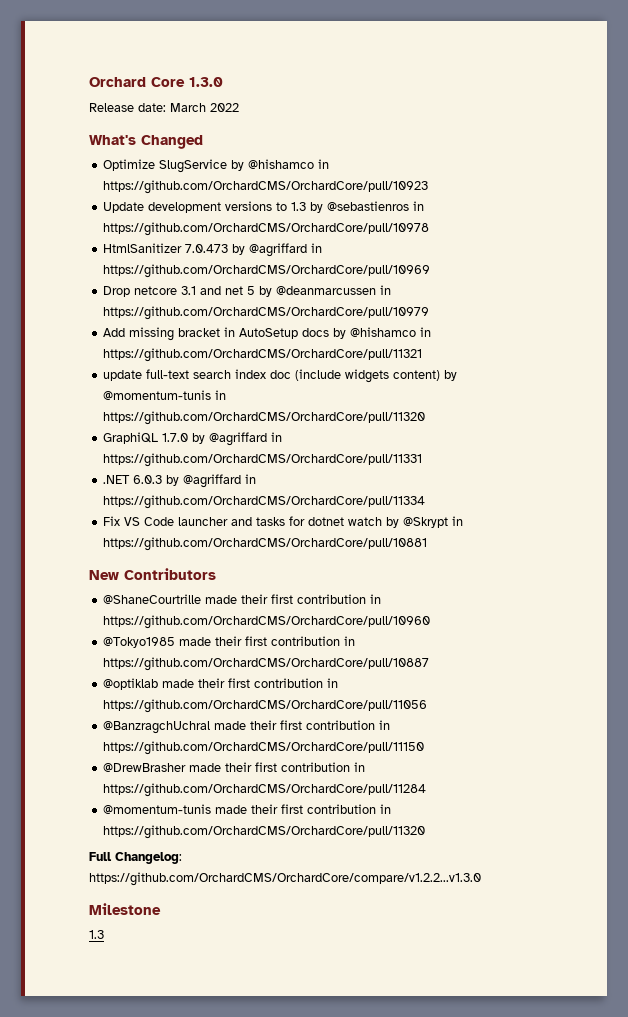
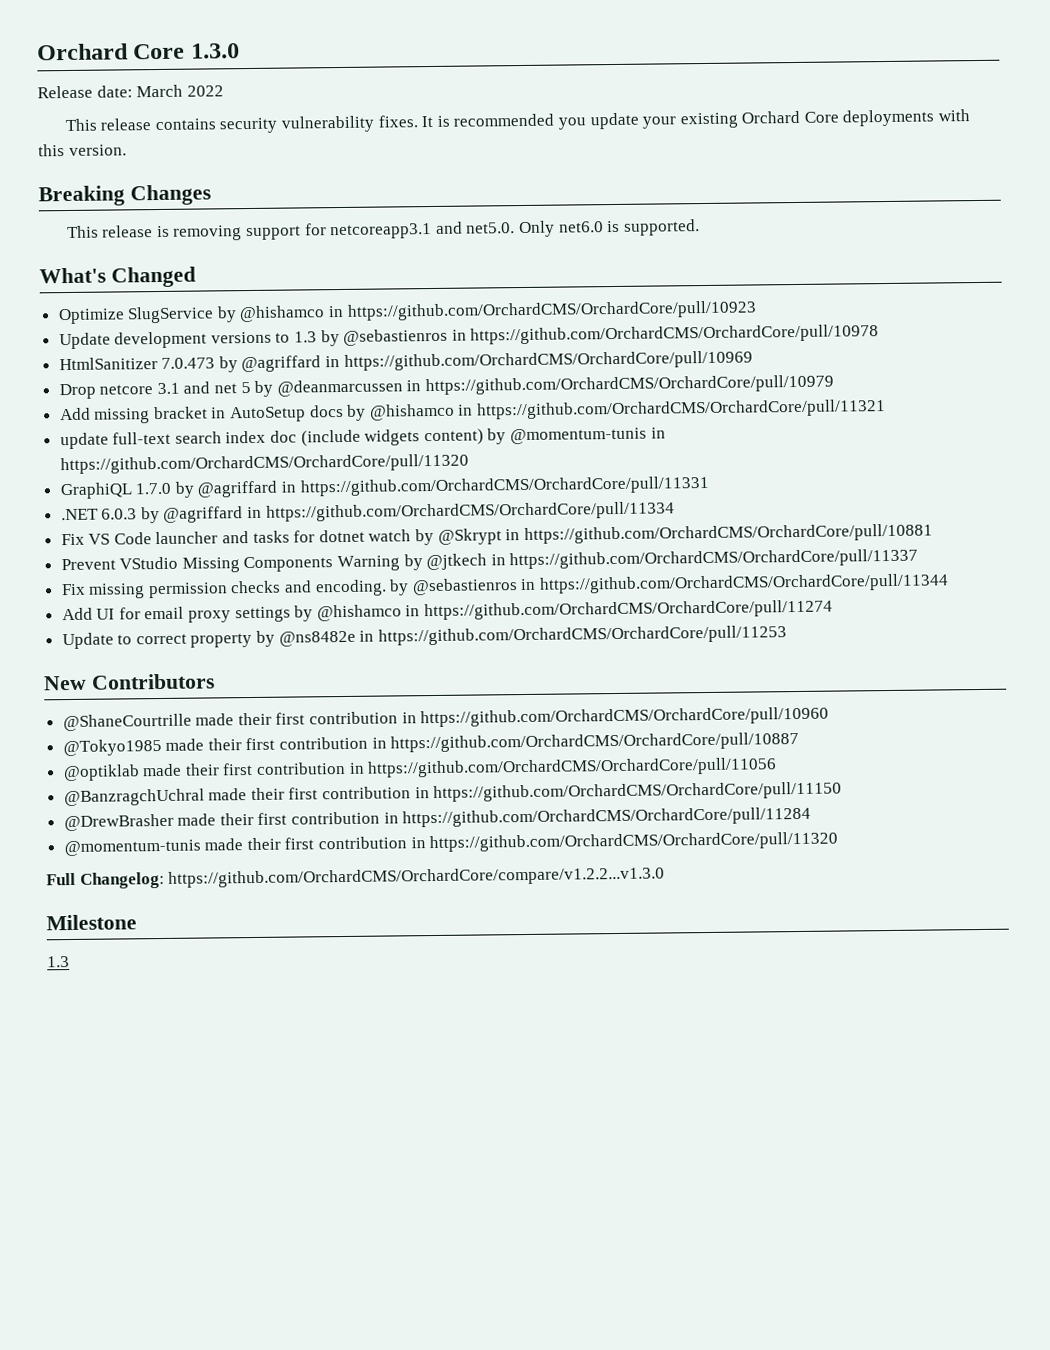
(239, 107) none -> [64,109,971,134] [38,144,127,157] [38,184,211,207] [66,219,700,241] // This release contains security vulnerability fixes. It is recommended you update your existing Orchard Core deployments with this version. // Breaking Changes // This release is removing support for netcoreapp3.1 and net5.0. Only net6.0 is supported.
(428, 544) none -> [60,548,919,573] [60,573,950,599] [61,599,834,623] [61,625,787,650] // Prevent VStudio Missing Components Warning by @jtkech in https://github.com/OrchardCMS/OrchardCore/pull/11337 // Fix missing permission checks and encoding. by @sebastienros in https://github.com/OrchardCMS/OrchardCore/pull/11344 // Add UI for email proxy settings by @hishamco in https://github.com/OrchardCMS/OrchardCore/pull/11274 // Update to correct property by @ns8482e in https://github.com/OrchardCMS/OrchardCore/pull/11253

